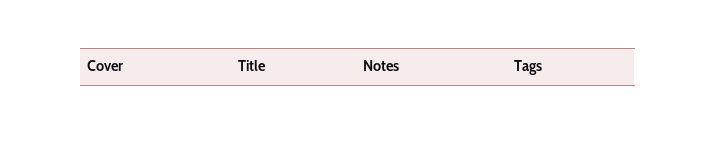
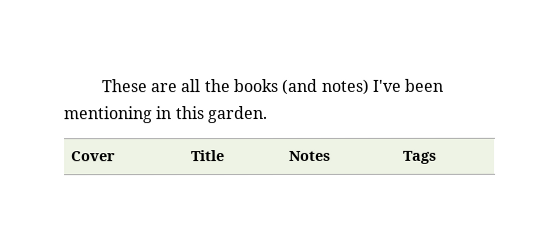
(87, 65) none -> [100,78,444,95] [63,106,268,124] These are all the books (and notes) I've been mentioning in this garden. //

